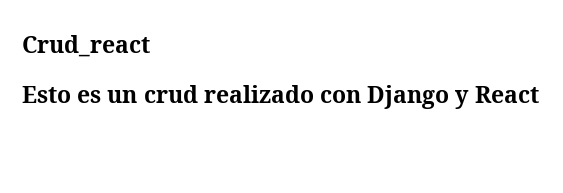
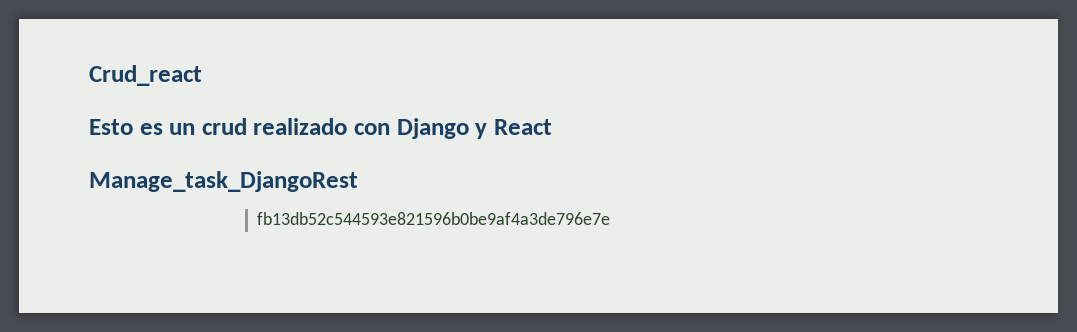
(539, 94) none -> [89,171,358,192] [257,212,611,225] // Manage_task_DjangoRest // fb13db52c544593e821596b0be9af4a3de796e7e

